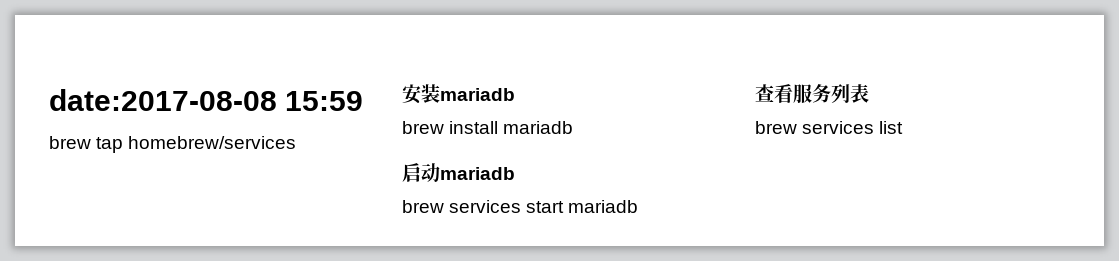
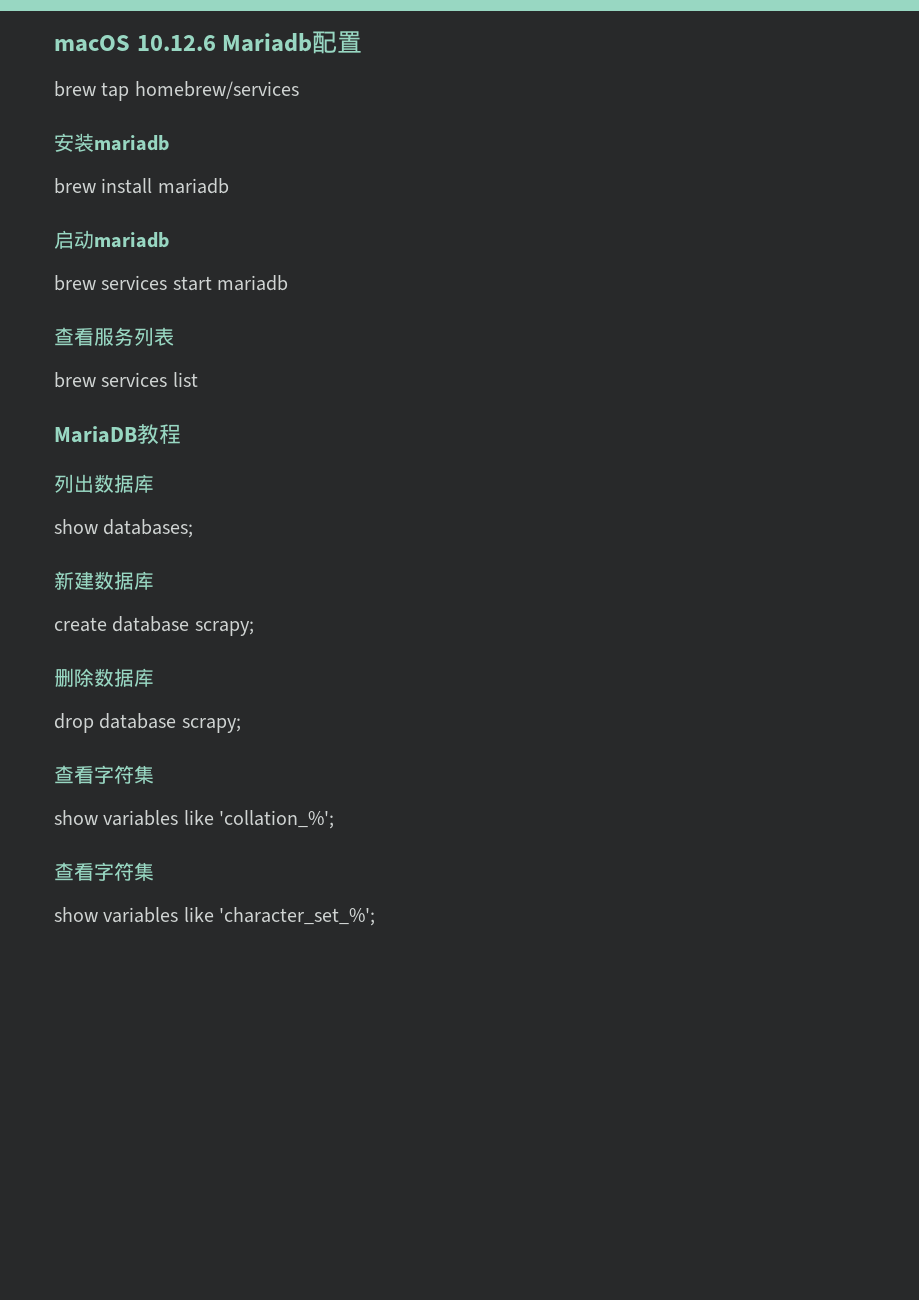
[49,89,364,111] date:2017-08-08 15:59 -> [54,31,363,54] macOS 10.12.6 Mariadb配置
(904, 127) none -> [54,424,181,445] [54,474,154,493] [54,519,194,538] [54,571,154,590] [54,616,254,636] [54,668,154,687] [54,713,241,733] [54,765,154,784] [54,810,335,829] [54,862,154,881] [54,907,376,926] // MariaDB教程 // 列出数据库 // show databases; // 新建数据库 // create database scrapy; // 删除数据库 // drop database scrapy; // 查看字符集 // show variables like 'collation_%'; // 查看字符集 // show variables like 'character_set_%';

